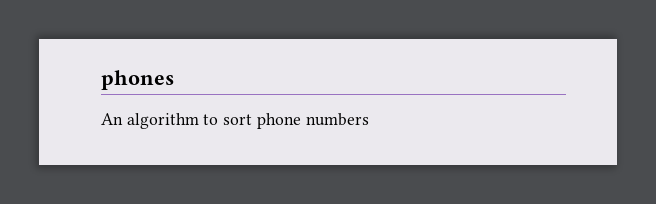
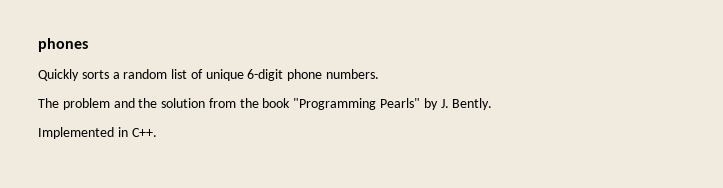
[101,113,369,129] An algorithm to sort phone numbers -> [38,69,380,81] [38,98,493,110] [38,127,157,139] Quickly sorts a random list of unique 6-digit phone numbers. // The problem and the solution from the book "Programming Pearls" by J. Bently. // Implemented in C++.

